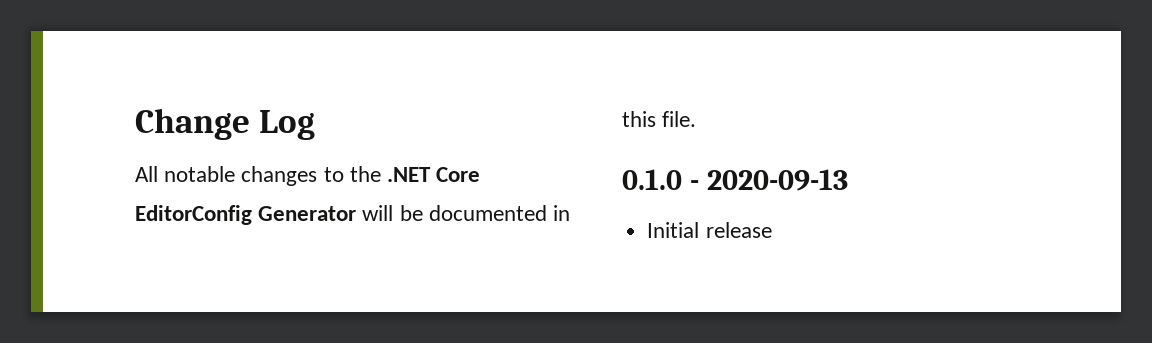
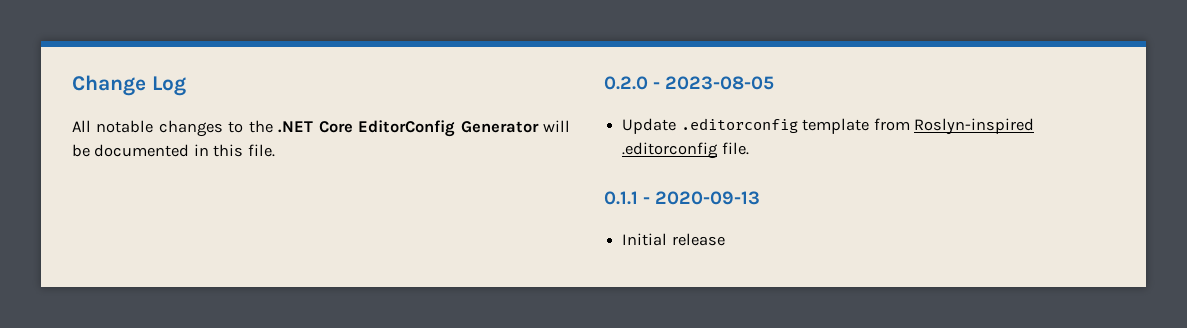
[622,169,682,190] 0.1.0 -> [604,76,775,90] [622,118,1034,135] [622,142,749,159] [604,191,638,205] 0.2.0 - 2023-08-05 // Update .editorconfig template from Roslyn-inspired .editorconfig file. // 0.1.1

